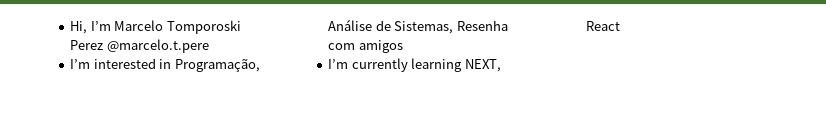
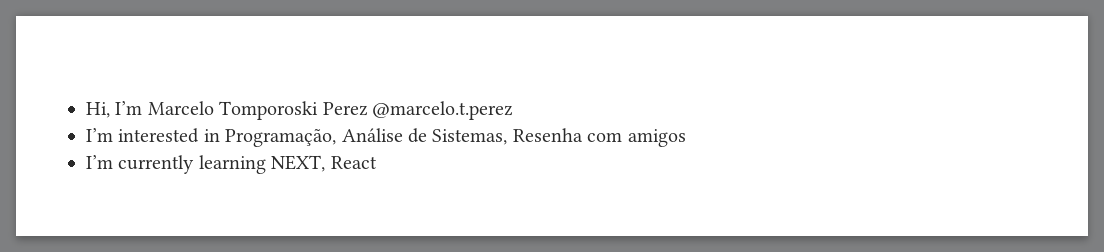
[106,39,209,53] @marcelo.t.pere -> [372,101,513,120] @marcelo.t.perez

